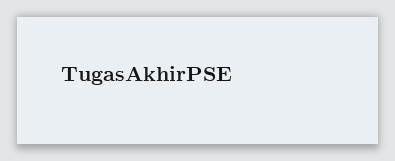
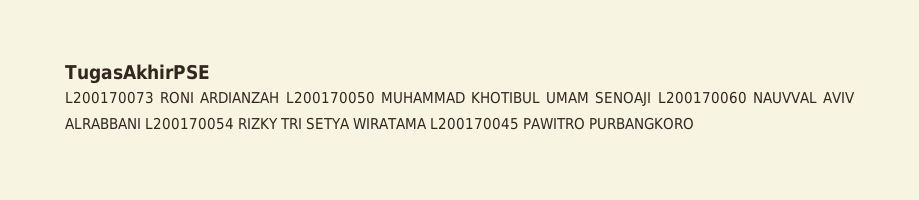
(232, 75) none -> [65,91,856,106] [65,117,695,130] // L200170073 RONI ARDIANZAH L200170050 MUHAMMAD KHOTIBUL UMAM SENOAJI L200170060 NAUVVAL AVIV ALRABBANI L200170054 RIZKY TRI SETYA WIRATAMA L200170045 PAWITRO PURBANGKORO

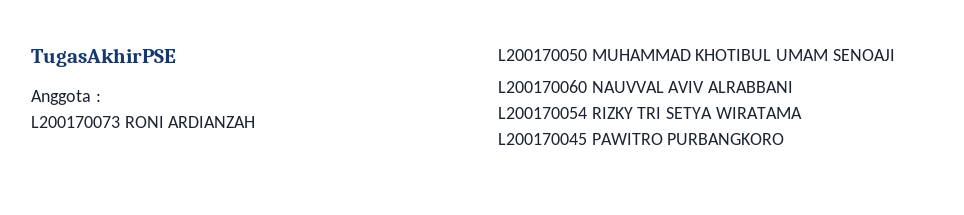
(210, 74) none -> [31,90,101,105] // Anggota :
(280, 97) none -> (256, 122) //
(652, 98) none -> (895, 55) //
(141, 123) none -> (794, 87) //
(428, 123) none -> (802, 113) //

